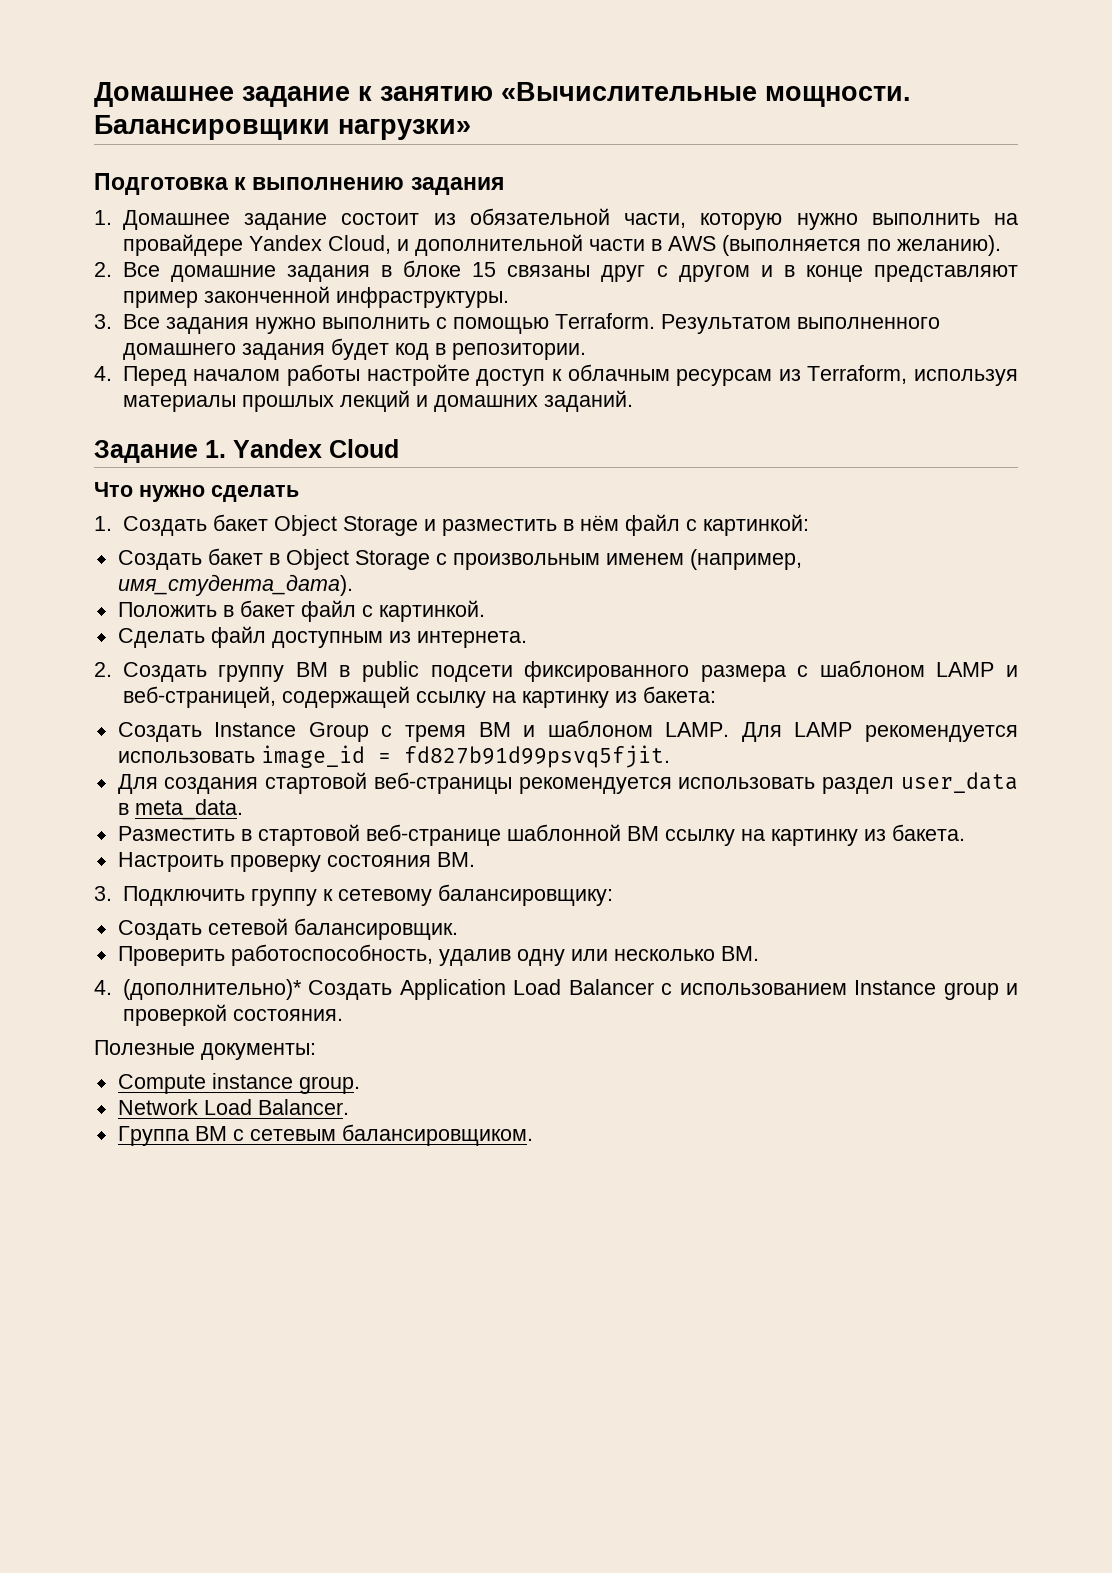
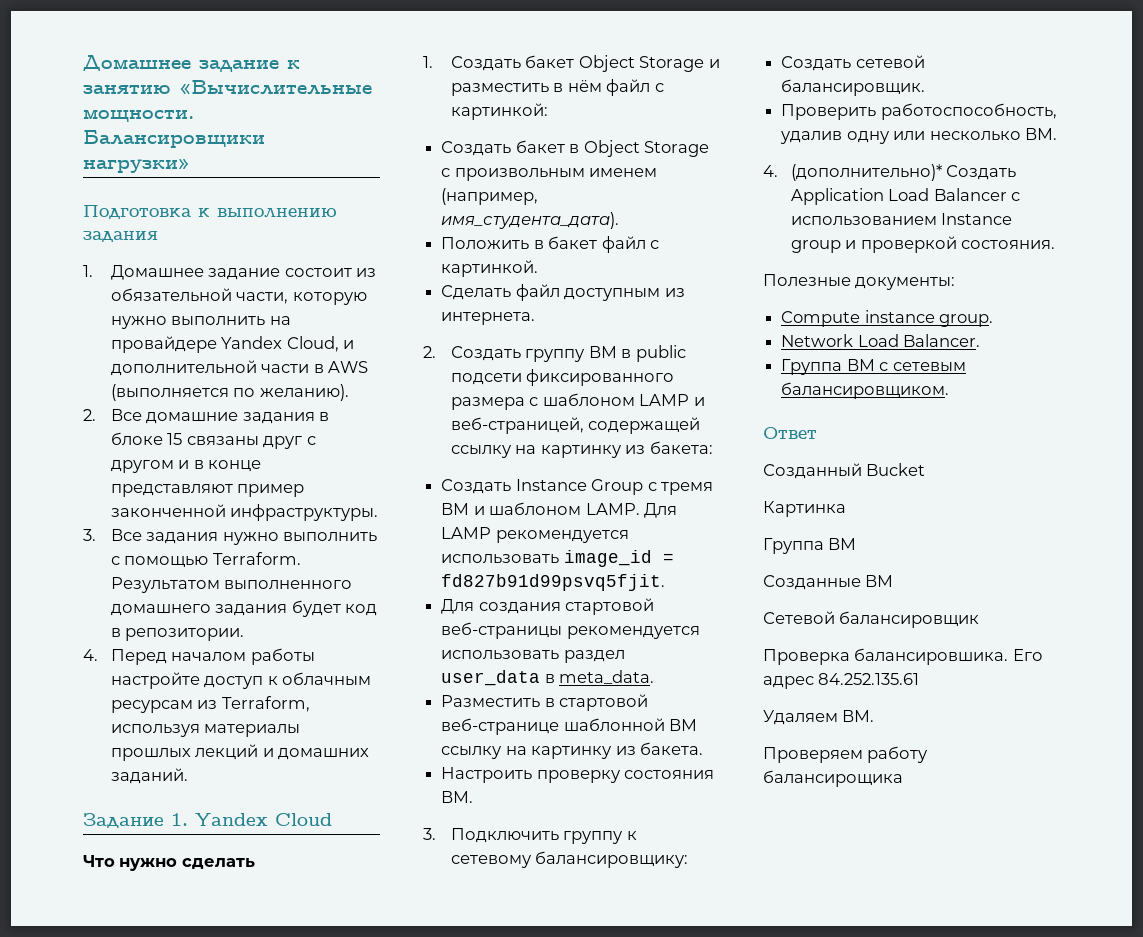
(533, 1135) none -> [763,427,817,439] [763,463,926,479] [763,501,846,517] [763,538,857,554] [763,575,894,590] [763,611,980,628] [763,648,1043,665] [763,673,920,689] [763,710,875,725] [763,746,929,763] [763,770,903,787] // Ответ // Созданный Bucket // Картинка // Группа ВМ // Созданные ВМ // Сетевой балансировщик // Проверка балансировшика. Его адрес 84.252.135.61 // Удаляем ВМ. // Проверяем работу балансирощика

